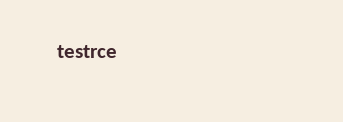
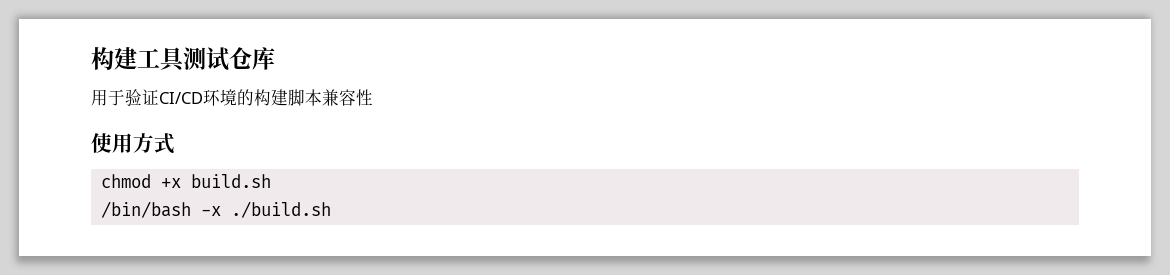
[57,45,117,58] testrce -> [91,47,275,72] [91,89,373,106] [91,133,175,154] [100,174,271,188] [100,201,331,218] 构建工具测试仓库 // 用于验证CI/CD环境的构建脚本兼容性 // 使用方式 // chmod +x build.sh // /bin/bash -x ./build.sh

